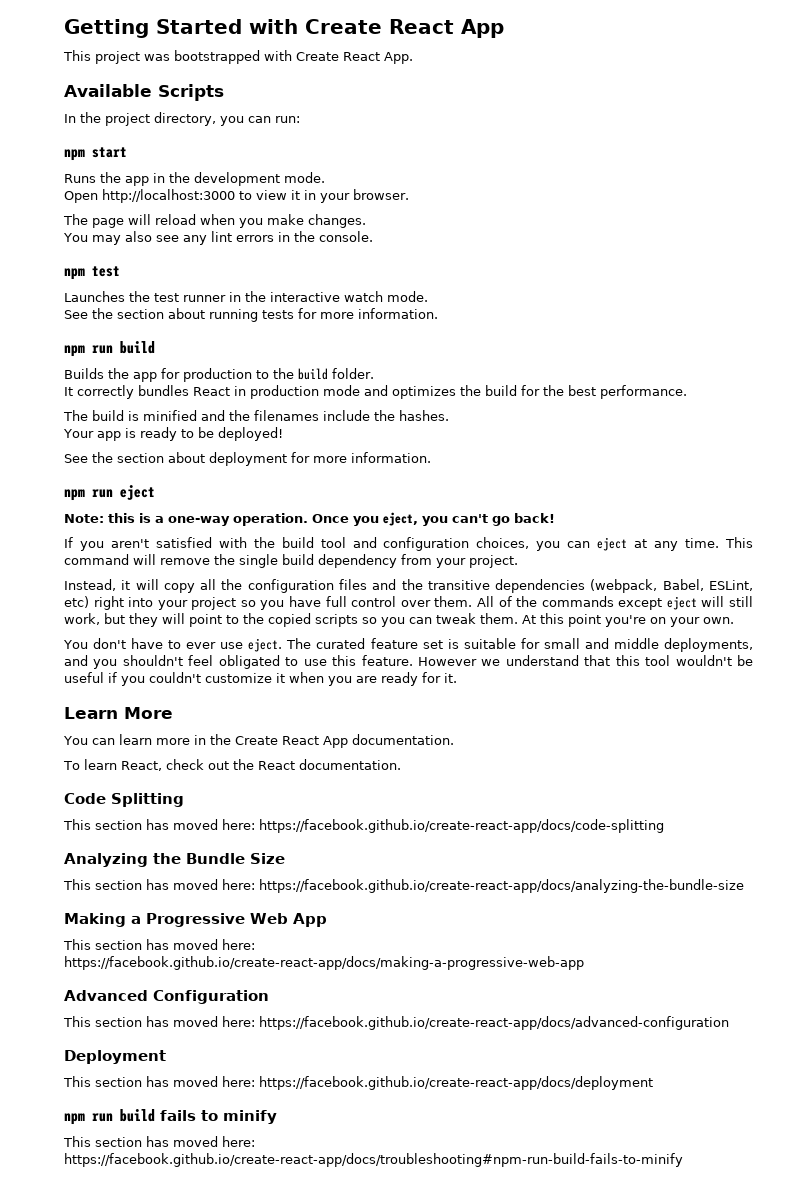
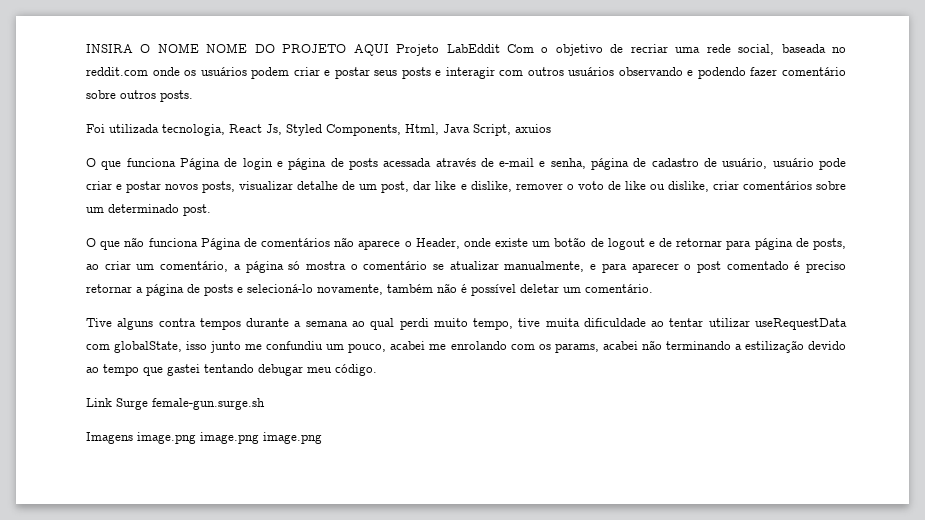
[64,19,504,38] [63,50,413,64] [64,84,224,101] [64,112,300,126] [64,147,127,161] [64,172,325,186] [64,189,409,203] [63,214,366,228] [63,231,373,245] [64,266,120,280] [64,291,428,302] [64,308,438,322] [64,341,155,357] [64,368,374,382] [64,385,687,399] [63,410,449,421] [63,427,283,441] [64,452,431,466] [64,485,155,501] [64,512,555,526] [64,537,754,551] [64,554,518,568] [64,579,754,593] [64,596,753,610] [64,613,734,627] [63,638,753,652] [64,655,753,669] [64,672,457,686] [64,707,173,719] [63,734,454,748] [63,759,401,771] [64,793,184,807] [63,819,664,833] [64,853,285,867] [63,879,744,893] [64,913,327,927] [63,939,255,950] [64,956,584,970] [64,990,269,1004] [63,1016,729,1030] [64,1050,166,1064] [63,1076,653,1090] [64,1109,277,1125] [63,1136,255,1147] [64,1153,683,1167] Getting Started with Create React App // This project was bootstrapped with Create React App. // Available Scripts // In the project directory, you can run: // npm start // Runs the app in the development mode. // Open http://localhost:3000 to view it in your browser. // The page will reload when you make changes. // You may also see any lint errors in the console. // npm test // Launches the test runner in the interactive watch mode. // See the section about running tests for more information. // npm run build // Builds the app for production to the build folder. // It correctly bundles React in production mode and optimizes the build for the best performance. // The build is minified and the filenames include the hashes. // Your app is ready to be deployed! // See the section about deployment for more information. // npm run eject // Note: this is a one-way operation. Once you eject, you can't go back! // If you aren't satisfied with the build tool and configuration choices, you can eject at any time. This command will remove the single build dependency from your project. // Instead, it will copy all the configuration files and the transitive dependencies (webpack, Babel, ESLint, etc) right into your project so you have full control over them. All of the commands except eject will still work, but they will point to the copied scripts so you can tweak them. At this point you're on your own. // You don't have to ever use eject. The curated feature set is suitable for small and middle deployments, and you shouldn't feel obligated to use this feature. However we understand that this tool wouldn't be useful if you couldn't customize it when you are ready for it. // Learn More // You can learn more in the Create React App documentation. // To learn React, check out the React documentation. // Code Splitting // This section has moved here: https://facebook.github.io/create-react-app/docs/code-splitting // Analyzing the Bundle Size // This section has moved here: https://facebook.github.io/create-react-app/docs/analyzing-the-bundle-size // Making a Progressive Web App // This section has moved here: https://facebook.github.io/create-react-app/docs/making-a-progressive-web-app // Advanced Configuration // This section has moved here: https://facebook.github.io/create-react-app/docs/advanced-configuration // Deployment // This section has moved here: https://facebook.github.io/create-react-app/docs/deployment // npm run build fails to minify // This section has moved here: https://facebook.github.io/create-react-app/docs/troubleshooting#npm-run-build-fails-to-minify -> [86,43,847,56] [86,67,846,79] [86,90,193,102] [86,124,551,136] [86,158,847,170] [86,181,847,193] [86,204,211,216] [86,237,846,250] [86,261,847,273] [86,283,653,296] [86,318,848,330] [86,340,846,353] [86,364,377,376] [86,398,265,410] [86,432,322,444] INSIRA O NOME NOME DO PROJETO AQUI Projeto LabEddit Com o objetivo de recriar uma rede social, baseada no reddit.com onde os usuários podem criar e postar seus posts e interagir com outros usuários observando e podendo fazer comentário sobre outros posts. // Foi utilizada tecnologia, React Js, Styled Components, Html, Java Script, axuios // O que funciona Página de login e página de posts acessada através de e-mail e senha, página de cadastro de usuário, usuário pode criar e postar novos posts, visualizar detalhe de um post, dar like e dislike, remover o voto de like ou dislike, criar comentários sobre um determinado post. // O que não funciona Página de comentários não aparece o Header, onde existe um botão de logout e de retornar para página de posts, ao criar um comentário, a página só mostra o comentário se atualizar manualmente, e para aparecer o post comentado é preciso retornar a página de posts e selecioná-lo novamente, também não é possível deletar um comentário. // Tive alguns contra tempos durante a semana ao qual perdi muito tempo, tive muita dificuldade ao tentar utilizar useRequestData com globalState, isso junto me confundiu um pouco, acabei me enrolando com os params, acabei não terminando a estilização devido ao tempo que gastei tentando debugar meu código. // Link Surge female-gun.surge.sh // Imagens image.png image.png image.png

